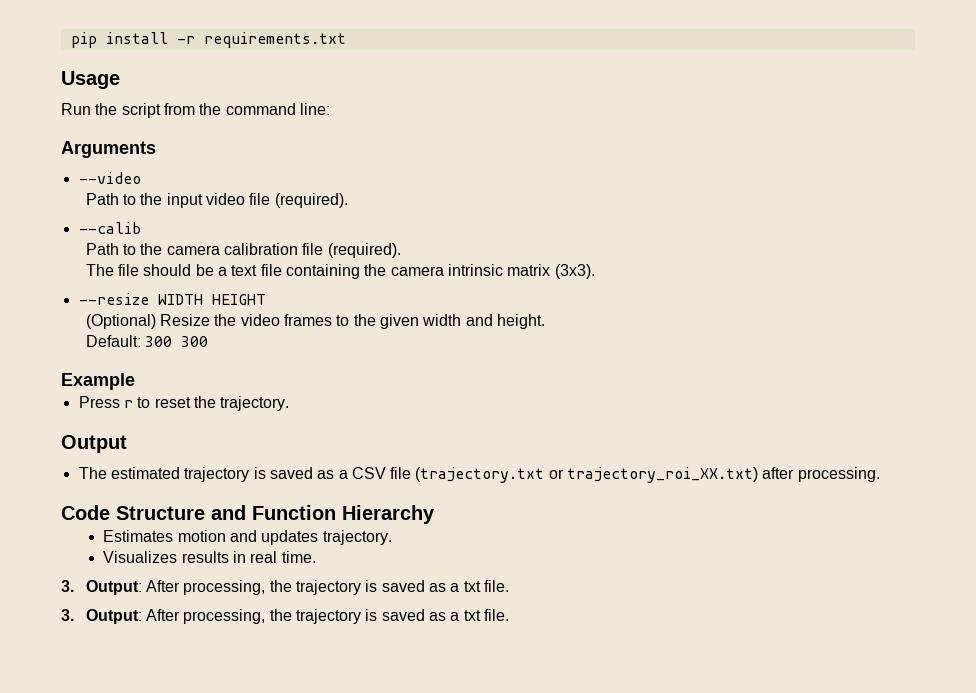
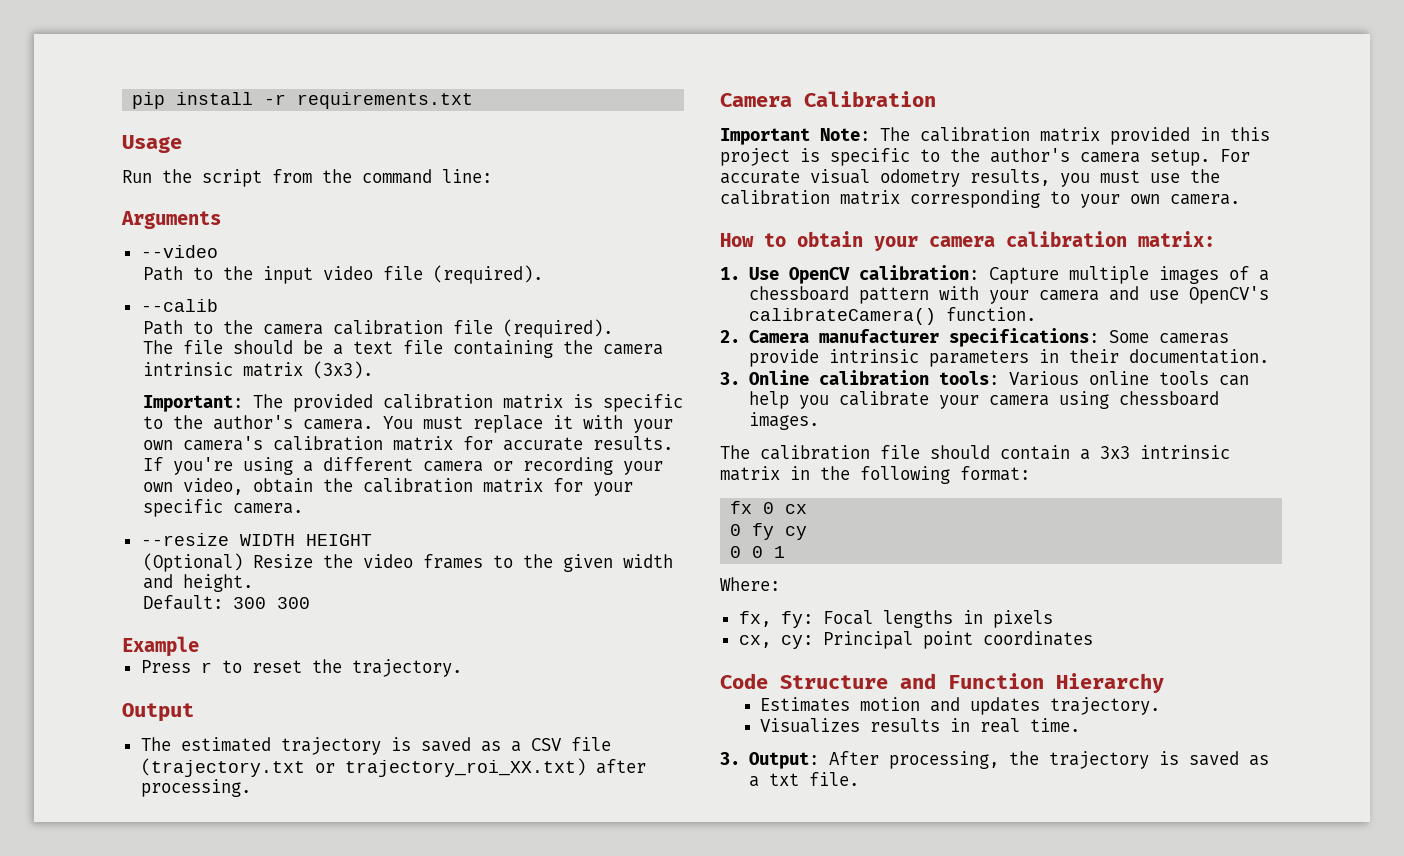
(595, 271) none -> [143,394,684,412] [143,415,674,433] [143,436,674,451] [143,457,664,475] [143,478,634,496] [143,499,304,517] // Important: The provided calibration matrix is specific to the author's camera. You must replace it with your own camera's calibration matrix for accurate results. If you're using a different camera or recording your own video, obtain the calibration matrix for your specific camera.
(880, 474) none -> [720,91,936,107] [720,127,1270,145] [720,148,1250,166] [720,169,1220,187] [720,190,1240,208] [720,231,1215,251] [720,265,1269,284] [748,286,1269,304] [748,307,1036,325] [720,328,1229,347] [748,349,1269,367] [720,370,1249,386] [748,391,1219,409] [748,412,819,430] [720,445,1230,460] [720,466,1030,484] [730,501,808,514] [730,523,808,540] [730,546,786,558] [720,577,780,591] [738,610,1053,628] [738,631,1093,649] // Camera Calibration // Important Note: The calibration matrix provided in this project is specific to the author's camera setup. For accurate visual odometry results, you must use the calibration matrix corresponding to your own camera. // How to obtain your camera calibration matrix: // 1. Use OpenCV calibration: Capture multiple images of a chessboard pattern with your camera and use OpenCV's calibrateCamera() function. // 2. Camera manufacturer specifications: Some cameras provide intrinsic parameters in their documentation. // 3. Online calibration tools: Various online tools can help you calibrate your camera using chessboard images. // The calibration file should contain a 3x3 intrinsic matrix in the following format: // fx 0 cx // 0 fy cy // 0 0 1 // Where: // fx, fy: Focal lengths in pixels // cx, cy: Principal point coordinates
[61,609,509,624] // 3. Output: After processing, the trajectory is saved as a txt file. -> (859, 779) none

